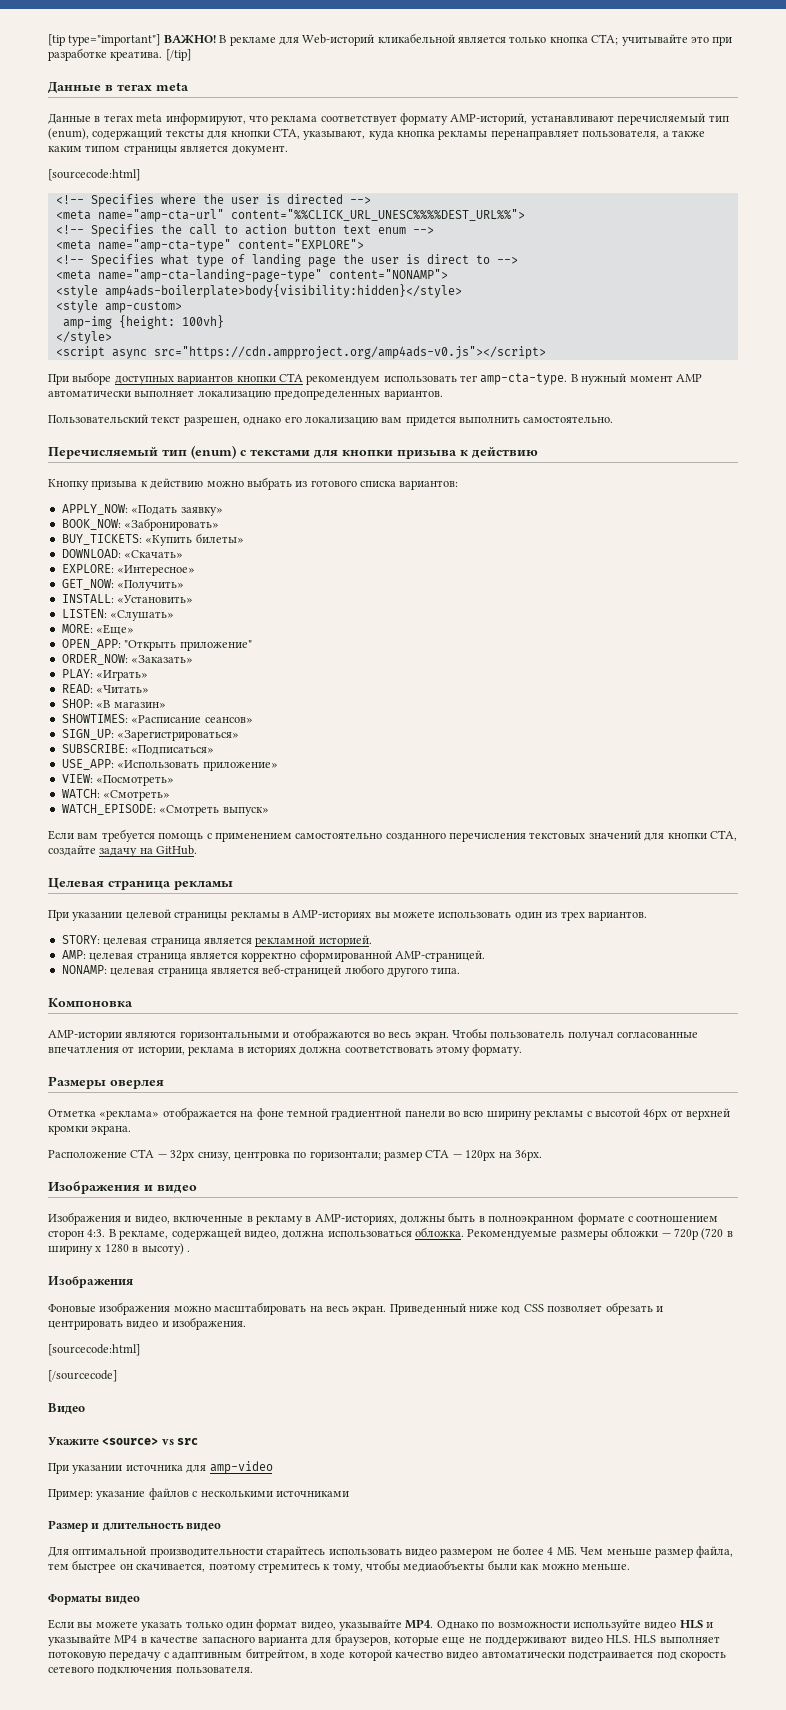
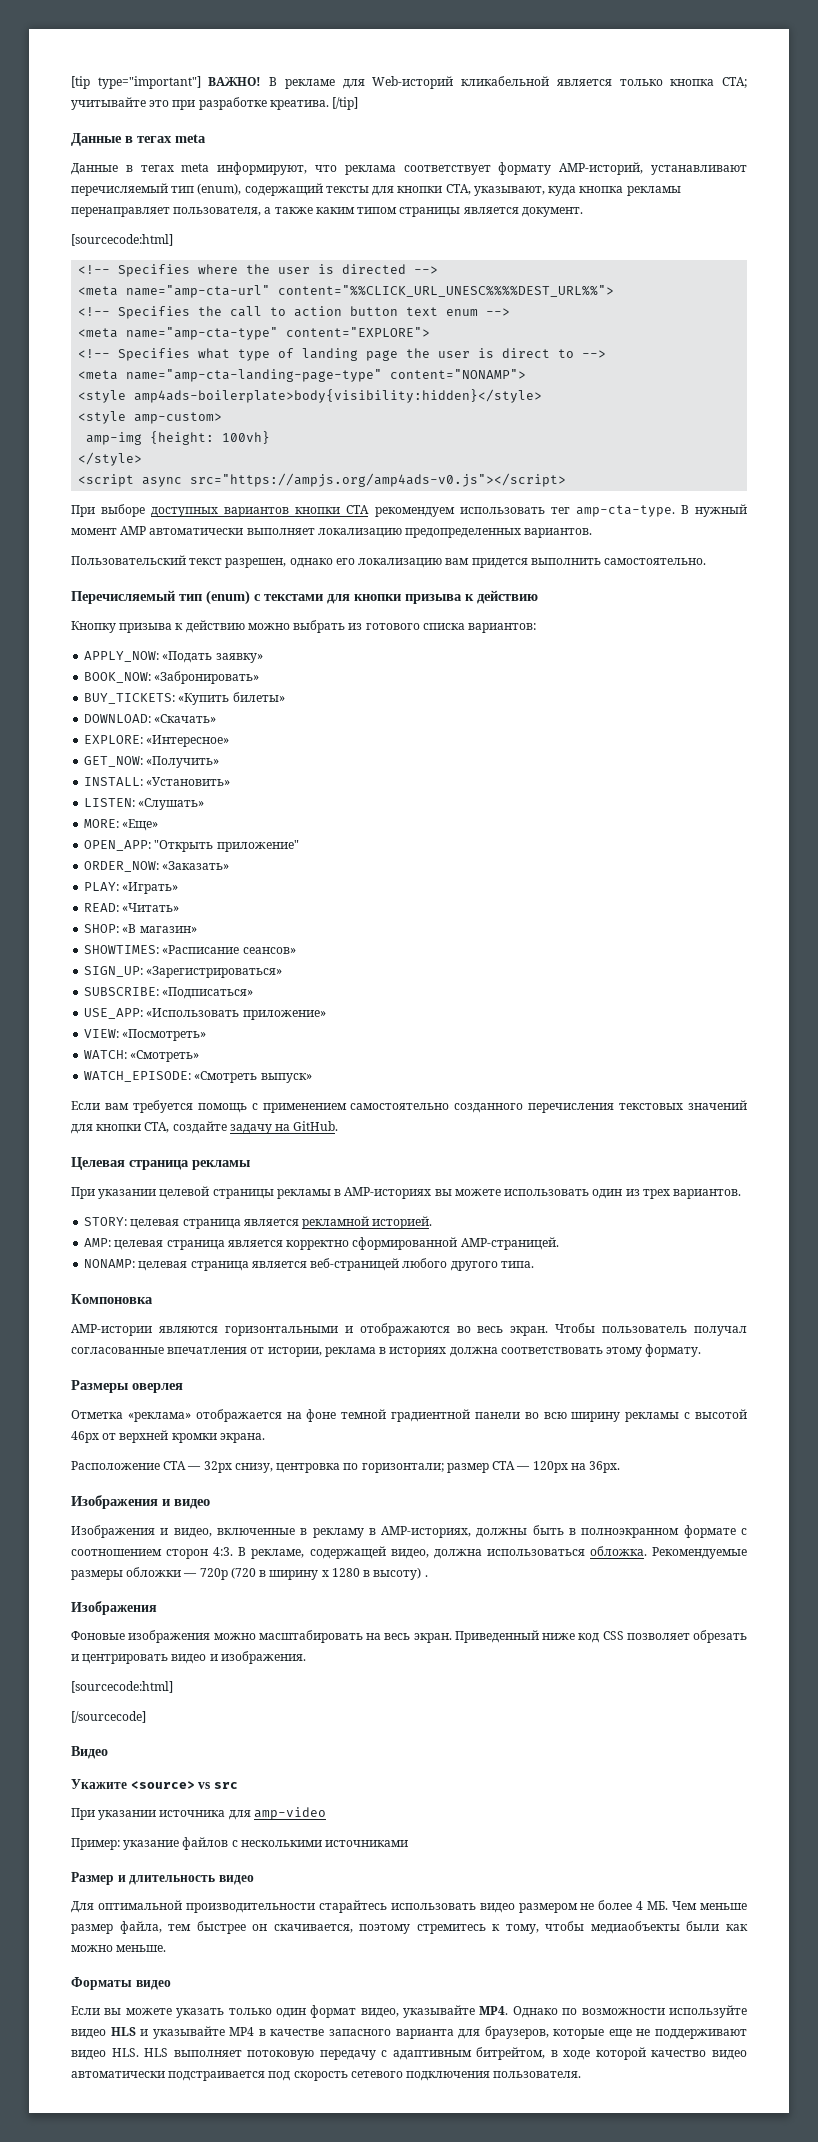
[153,346,546,359] src="https://cdn.ampproject.org/amp4ads-v0.js"></script> -> [190,473,567,487] src="https://ampjs.org/amp4ads-v0.js"></script>

